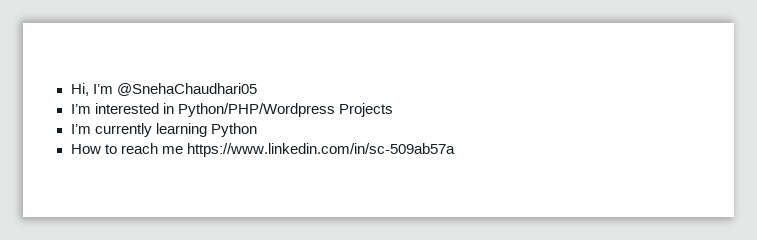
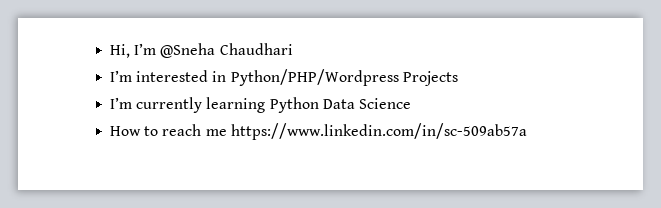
[116,83,257,96] @SnehaChaudhari05 -> [160,43,293,58] @Sneha Chaudhari
(257, 130) none -> [322,98,411,109] Data Science

